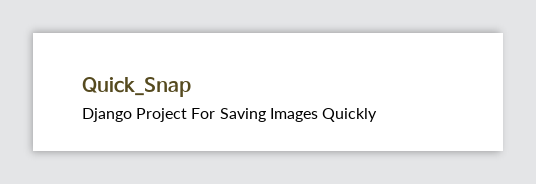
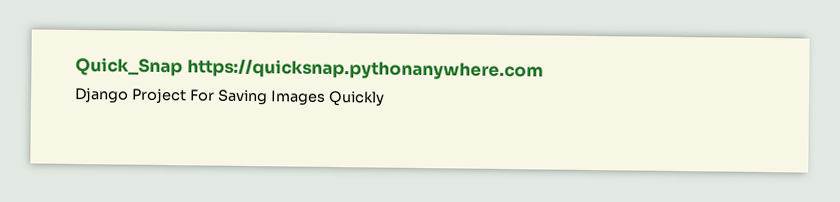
(191, 87) none -> [186,58,544,81] https://quicksnap.pythonanywhere.com

